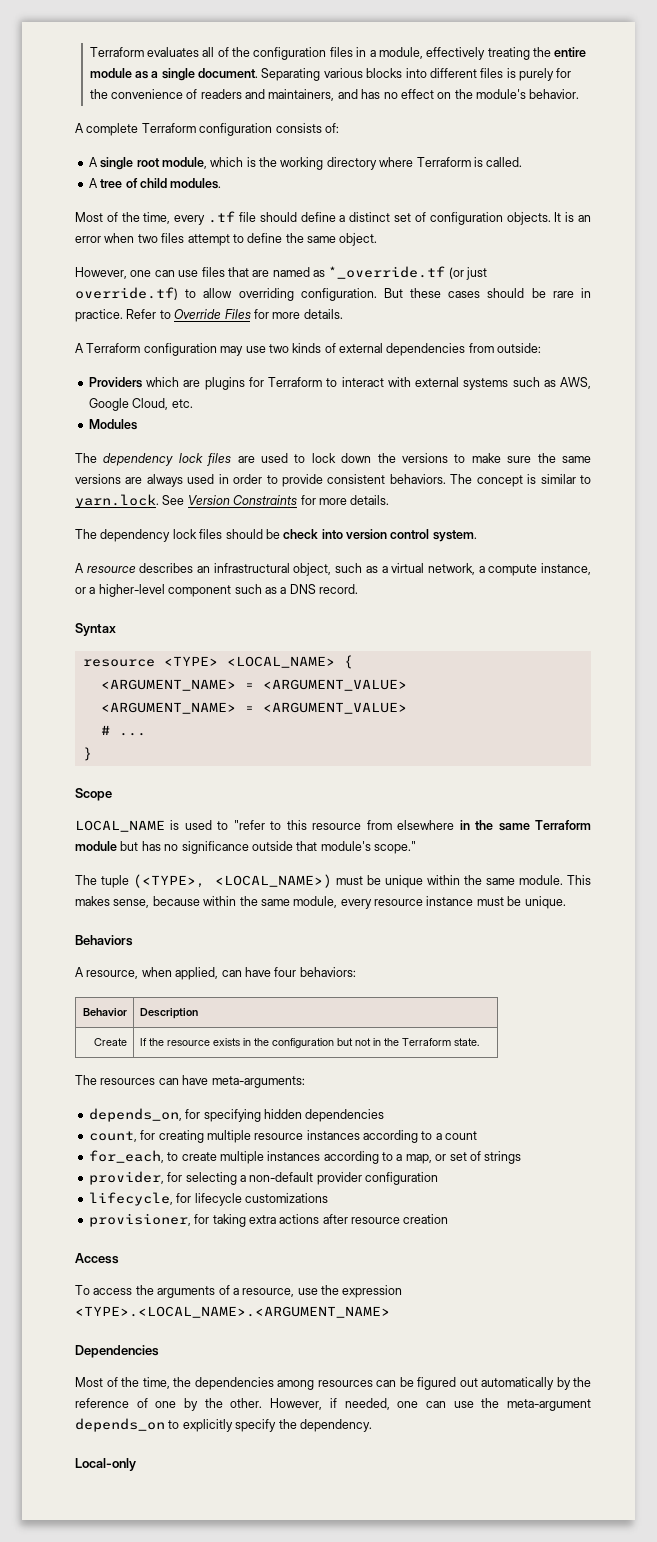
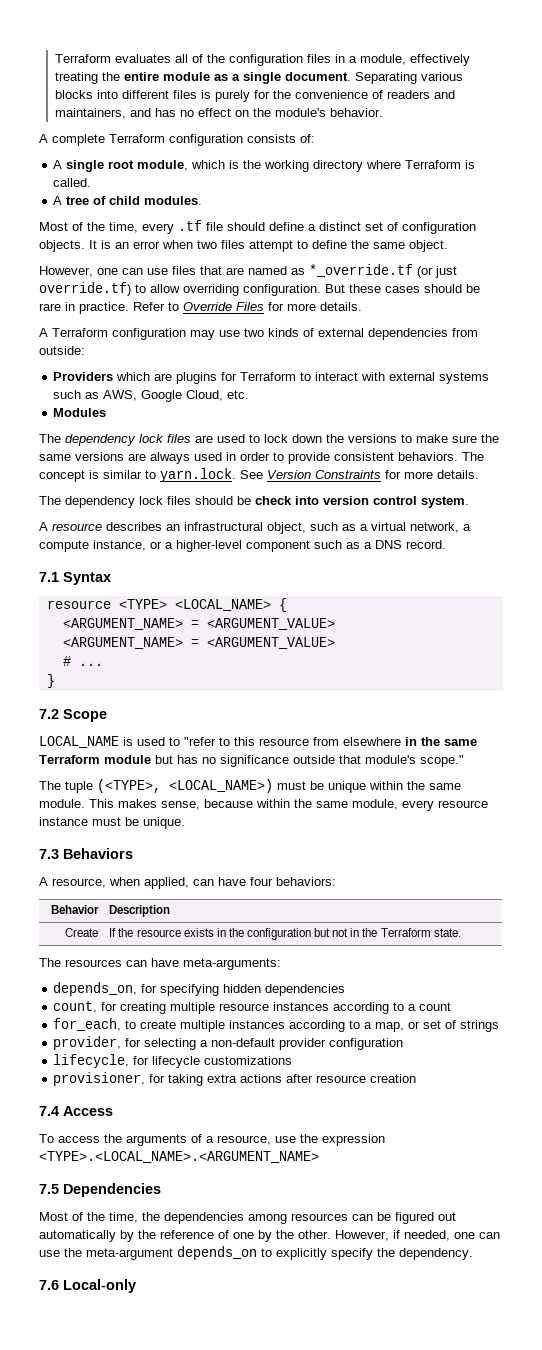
(358, 589) none -> [39,572,59,582] 7.1
(92, 754) none -> [39,709,59,719] 7.2
(566, 902) none -> [39,849,59,859] 7.3
(449, 1219) none -> [39,1106,59,1116] 7.4
(390, 1312) none -> [39,1184,59,1194] 7.5
(372, 1425) none -> [39,1280,59,1290] 7.6

